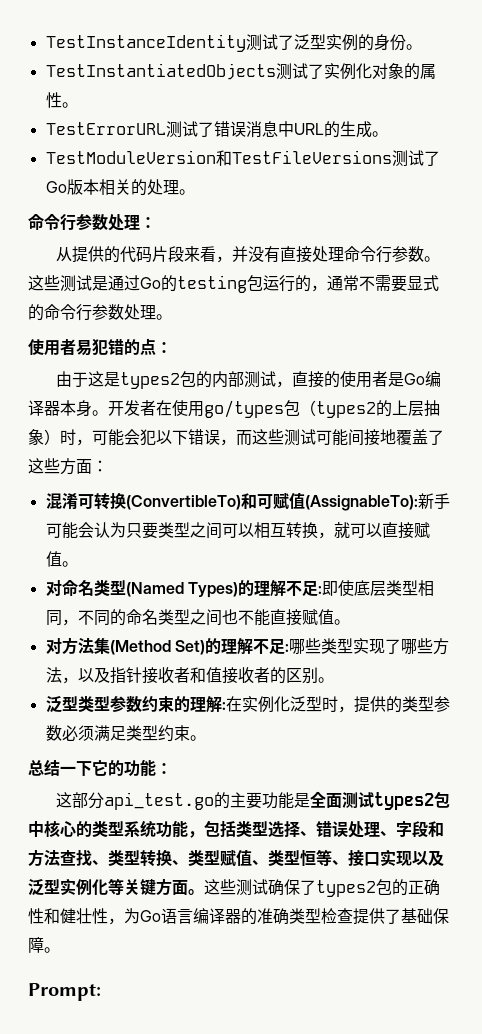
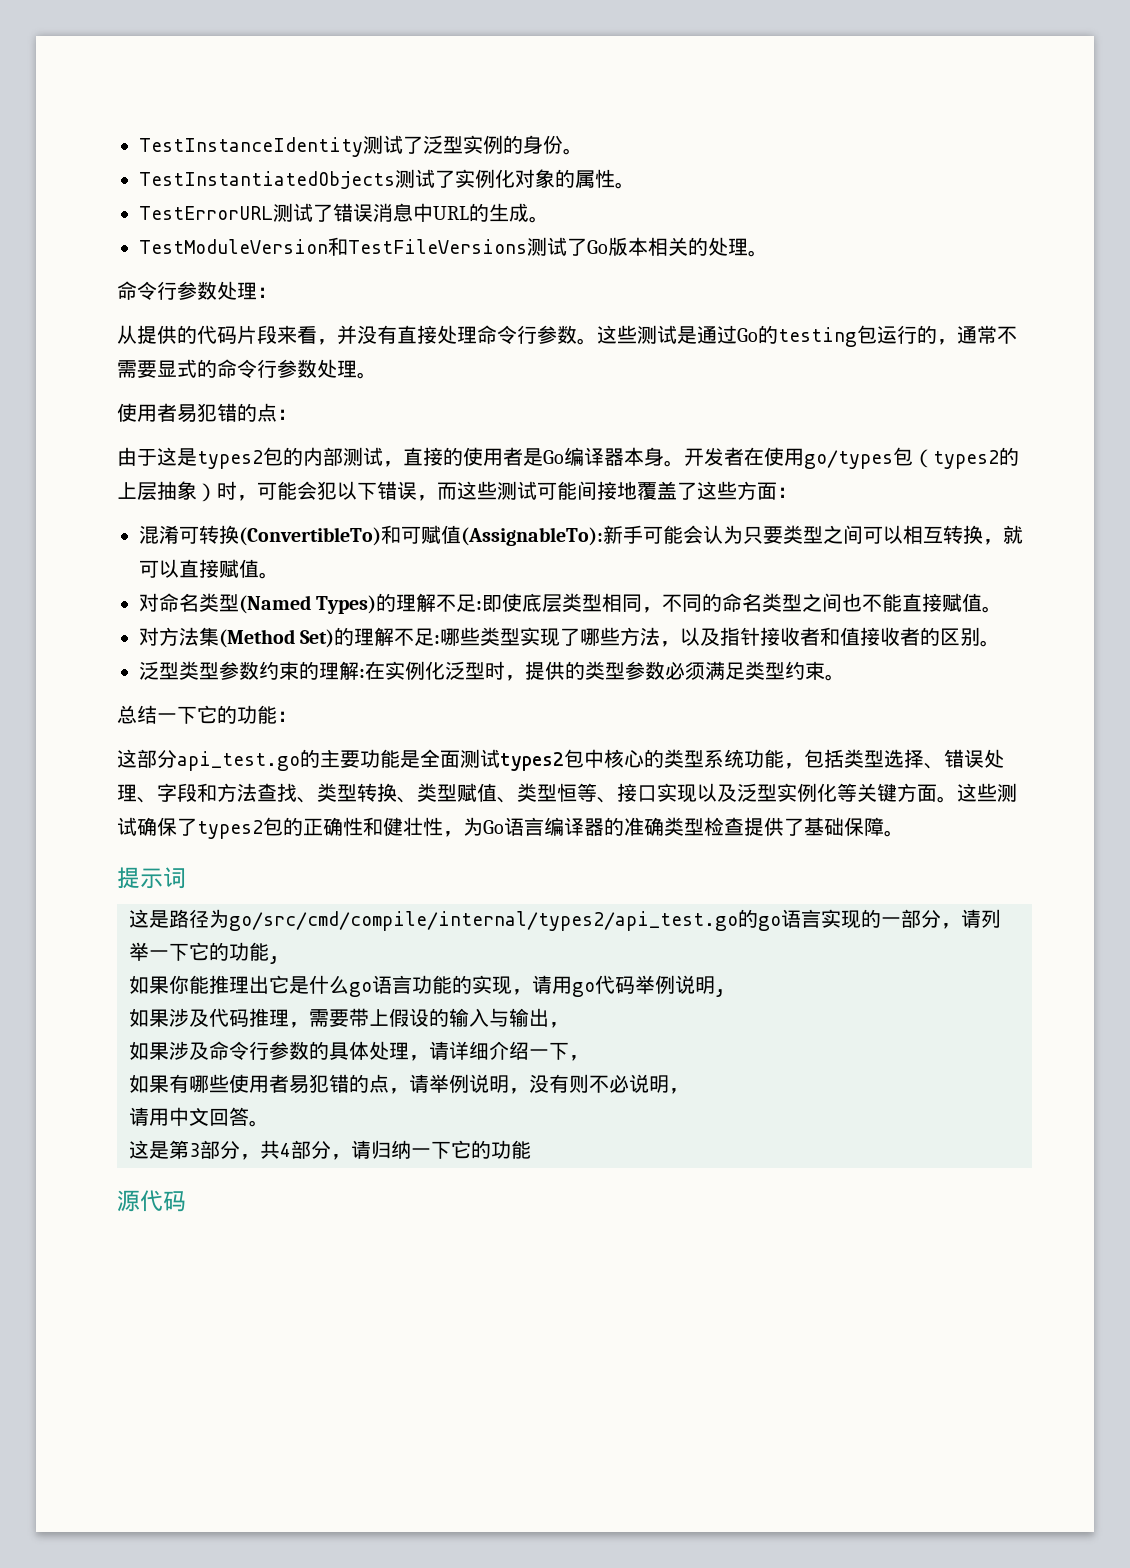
[28,983,101,1001] Prompt: -> [117,867,186,889] [129,909,1001,931] [129,942,280,964] [129,975,726,997] [129,1008,569,1028] [129,1041,589,1061] [129,1074,689,1094] [129,1107,269,1127] [129,1140,531,1160] [117,1190,186,1212] 提示词 // 这是路径为go/src/cmd/compile/internal/types2/api_test.go的go语言实现的一部分，请列举一下它的功能, // 如果你能推理出它是什么go语言功能的实现，请用go代码举例说明, // 如果涉及代码推理，需要带上假设的输入与输出， // 如果涉及命令行参数的具体处理，请详细介绍一下， // 如果有哪些使用者易犯错的点，请举例说明，没有则不必说明， // 请用中文回答。 // 这是第3部分，共4部分，请归纳一下它的功能 // 源代码

